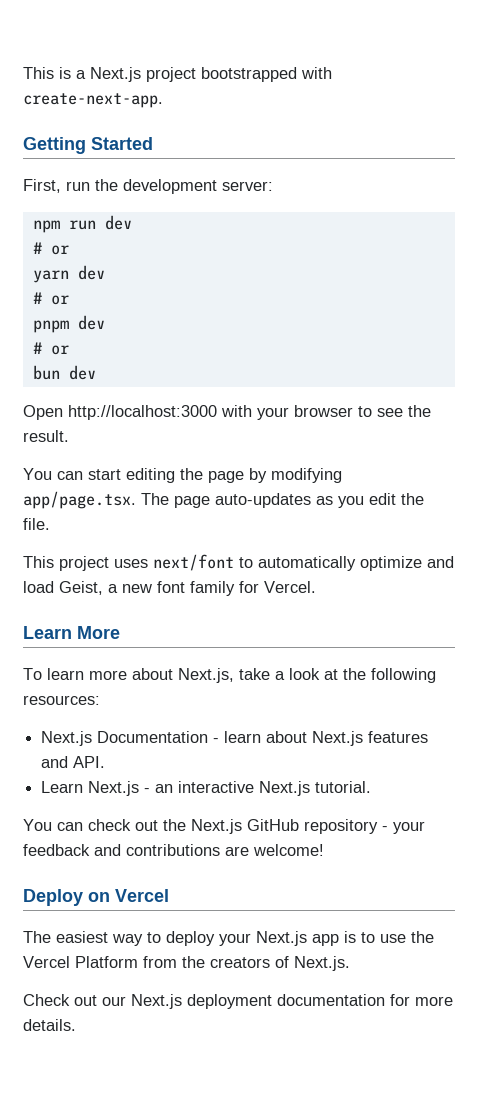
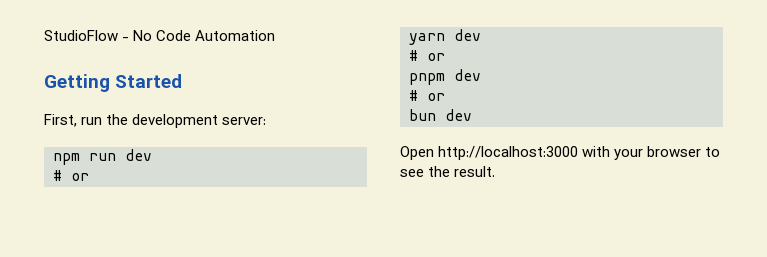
[23,67,332,82] [23,93,163,108] This is a Next.js project bootstrapped with create-next-app. -> [44,30,276,41] StudioFlow - No Code Automation
[23,468,342,483] [23,491,424,509] [23,518,50,530] [23,554,454,571] [23,581,316,596] [23,626,120,639] [23,668,436,683] [23,695,100,705] [41,731,429,746] [41,756,106,768] [41,781,372,796] [23,819,425,834] [23,844,324,856] [23,889,169,906] [23,931,434,946] [23,956,350,971] [23,994,453,1009] [23,1019,76,1031] // You can start editing the page by modifying app/page.tsx. The page auto-updates as you edit the file. // This project uses next/font to automatically optimize and load Geist, a new font family for Vercel. // Learn More // To learn more about Next.js, take a look at the following resources: // Next.js Documentation - learn about Next.js features and API. // Learn Next.js - an interactive Next.js tutorial. // You can check out the Next.js GitHub repository - your feedback and contributions are welcome! // Deploy on Vercel // The easiest way to deploy your Next.js app is to use the Vercel Platform from the creators of Next.js. // Check out our Next.js deployment documentation for more details. -> (496, 171) none

